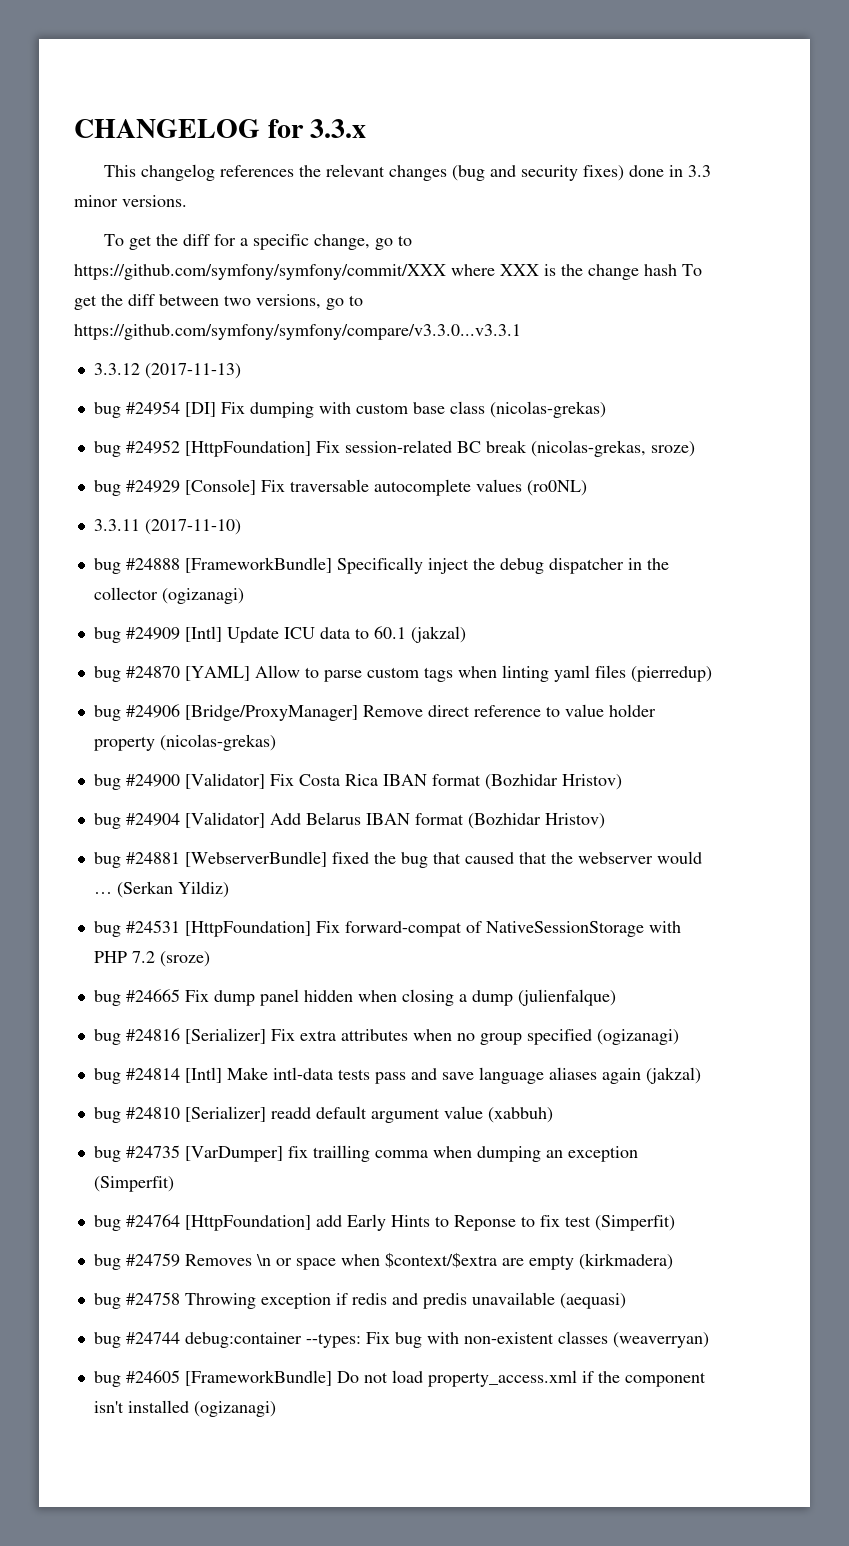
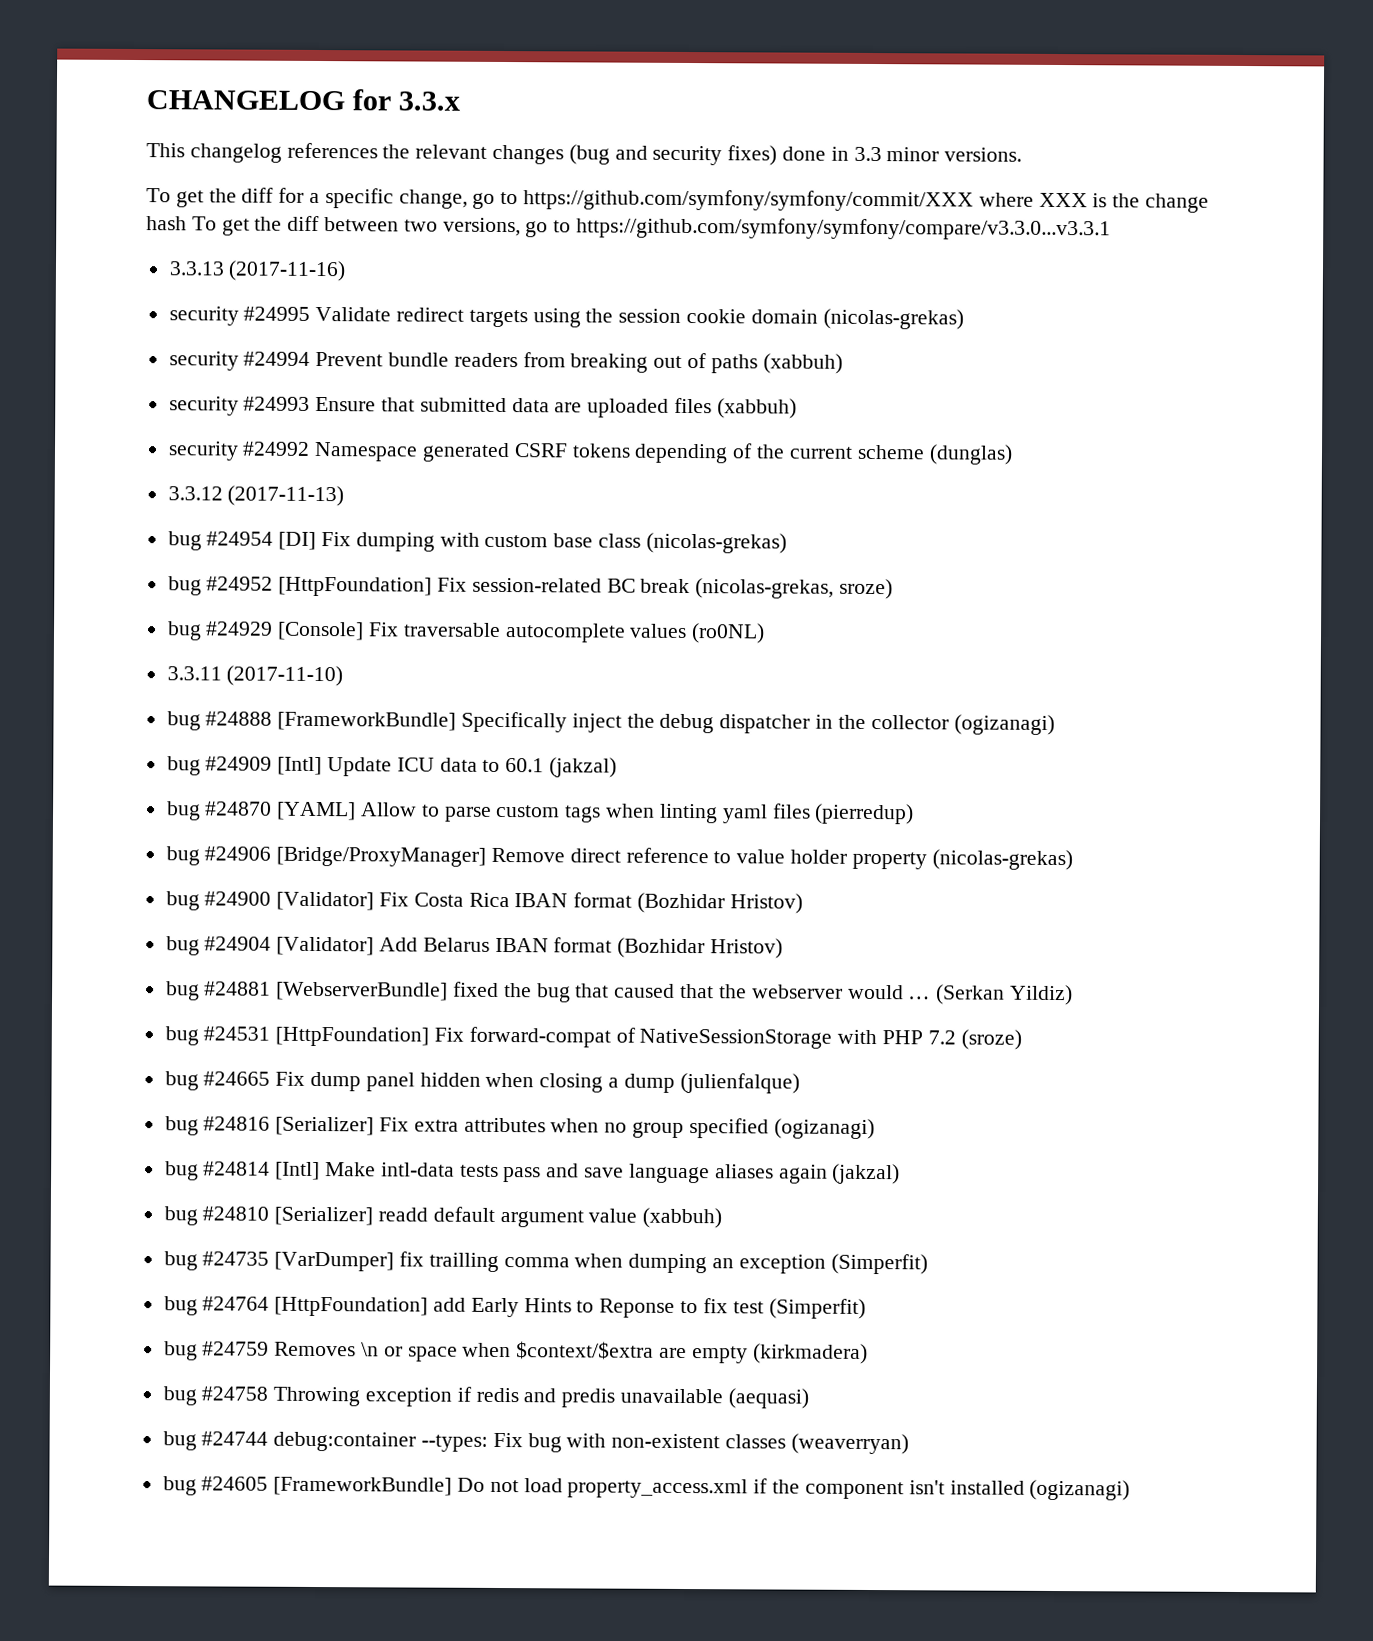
(521, 332) none -> [168,260,347,282] [168,306,964,330] [168,351,843,374] [168,396,797,419] [167,441,1013,465] // 3.3.13 (2017-11-16) // security #24995 Validate redirect targets using the session cookie domain (nicolas-grekas) // security #24994 Prevent bundle readers from breaking out of paths (xabbuh) // security #24993 Ensure that submitted data are uploaded files (xabbuh) // security #24992 Namespace generated CSRF tokens depending of the current scheme (dunglas)

